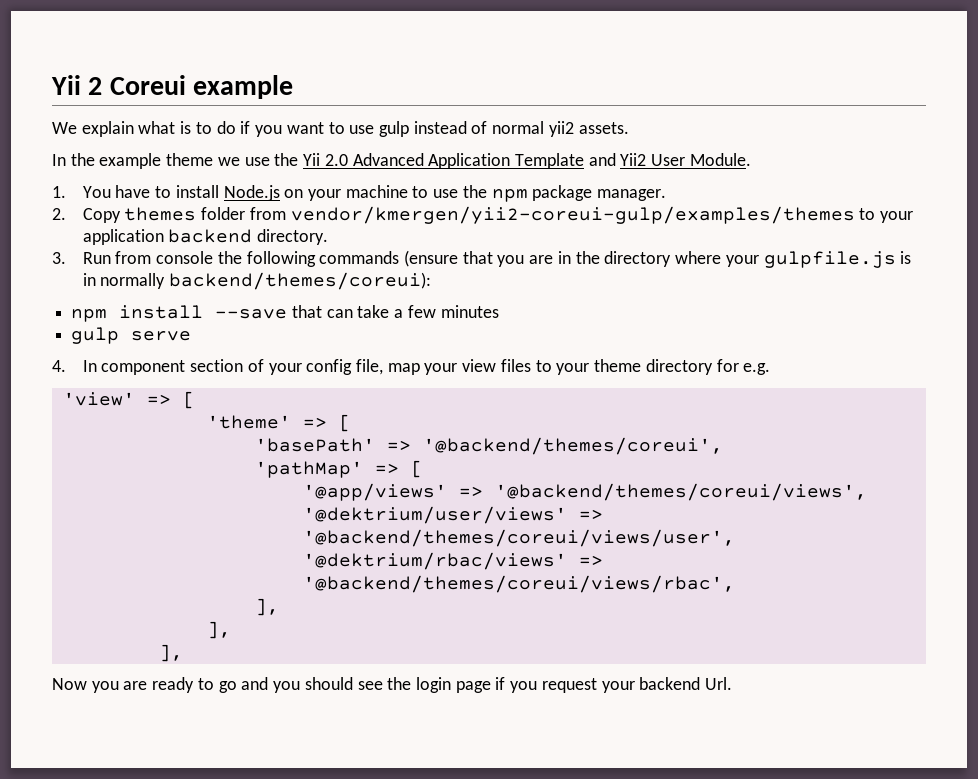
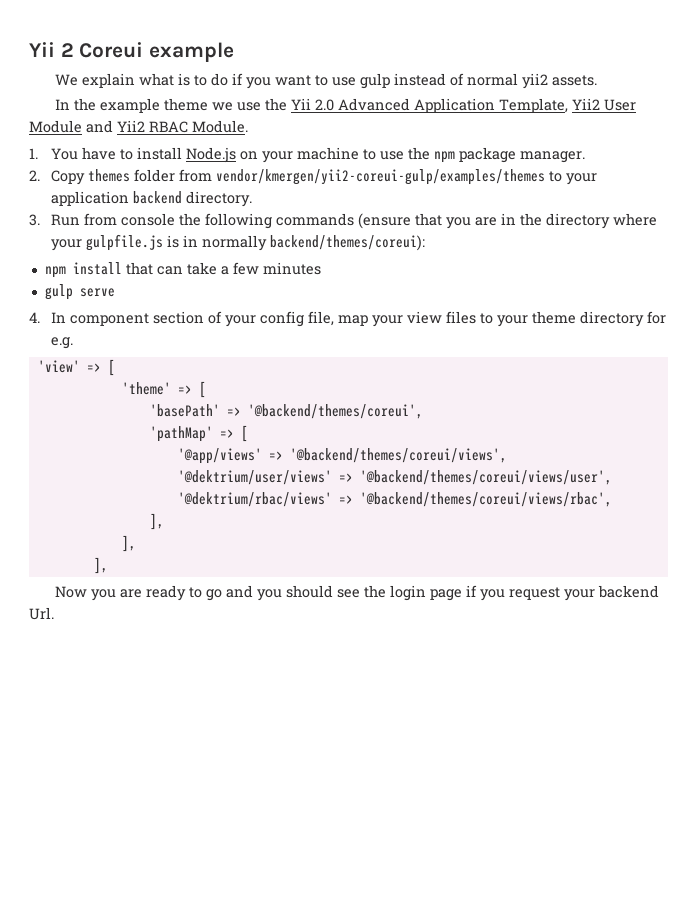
[514,153,584,169] Template -> [498,98,636,113] [29,120,82,133] Template, Yii2 User Module
[651,154,686,166] User -> [149,121,188,133] RBAC
[215,309,288,319] --save -> (122, 268) none

